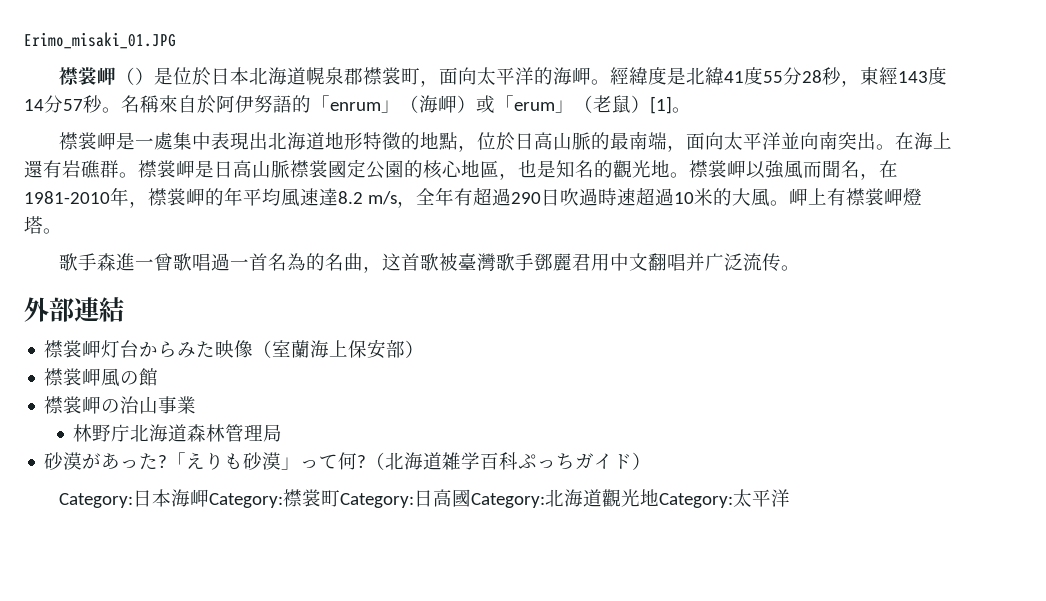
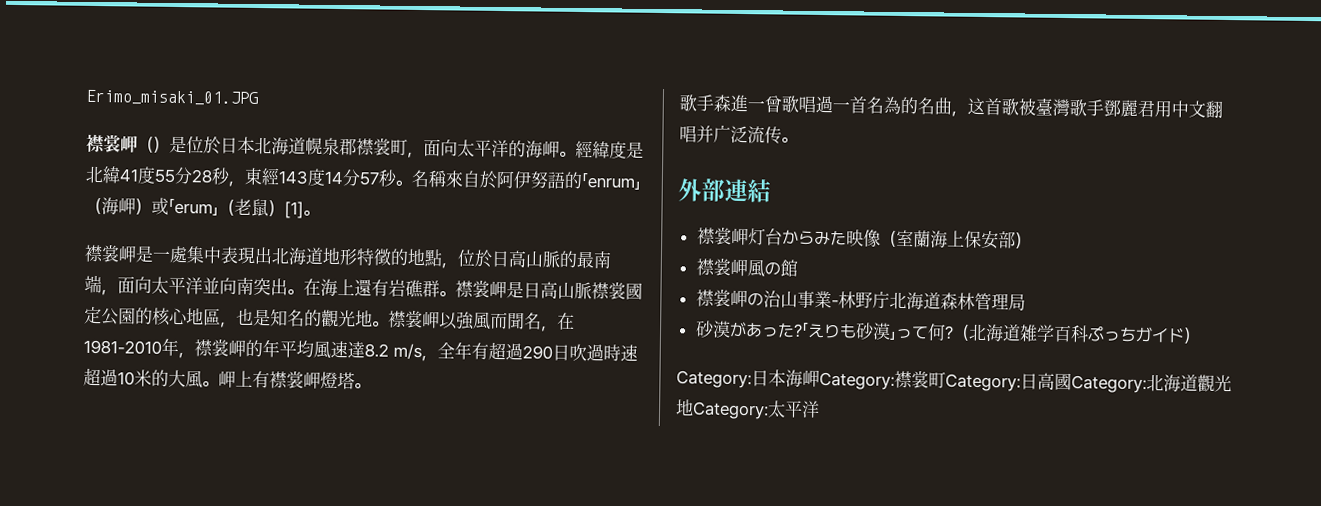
(197, 405) // -> [830,300,839,307] -

